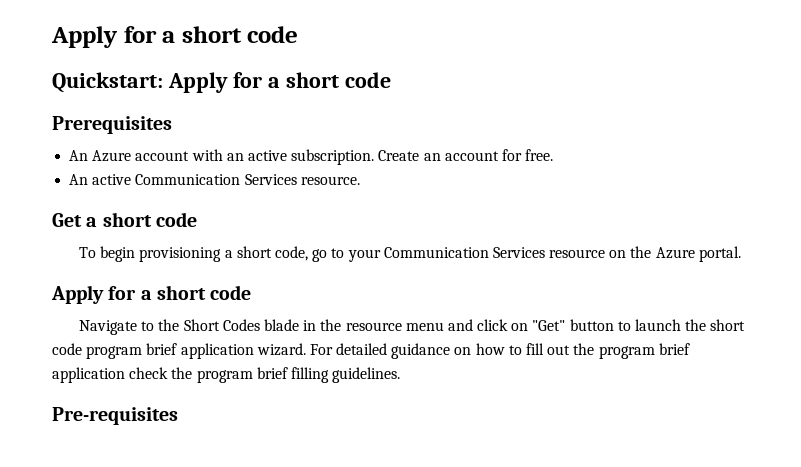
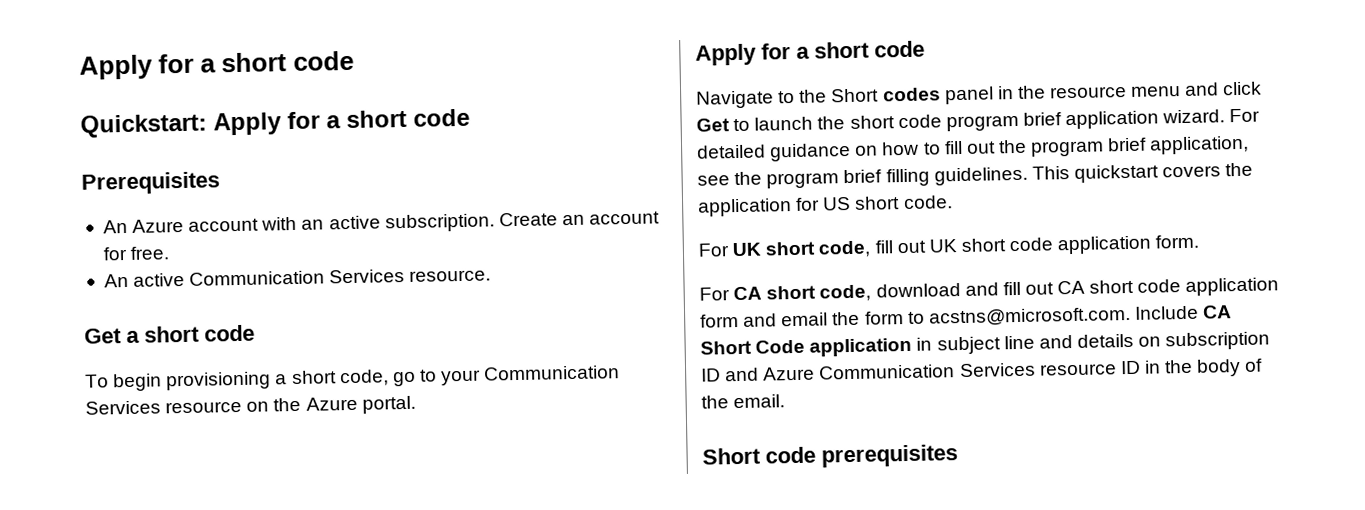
[222,319,299,331] Codes blade -> [882,86,994,105] codes panel
[511,319,614,331] on "Get" button -> [696,118,730,132] Get
[52,367,169,383] application check -> [1149,135,1250,155] [697,175,730,186] application, see
[52,407,178,425] // Pre-requisites -> [1031,162,1254,183] [698,195,953,217] [698,234,1200,258] [699,277,1280,302] [700,305,1233,328] [700,331,1271,357] [701,358,1264,382] [701,394,786,409] [702,444,958,468] This quickstart covers the application for US short code. // For UK short code, fill out UK short code application form. // For CA short code, download and fill out CA short code application form and email the form to acstns@microsoft.com. Include CA Short Code application in subject line and details on subscription ID and Azure Communication Services resource ID in the body of the email. // Short code prerequisites

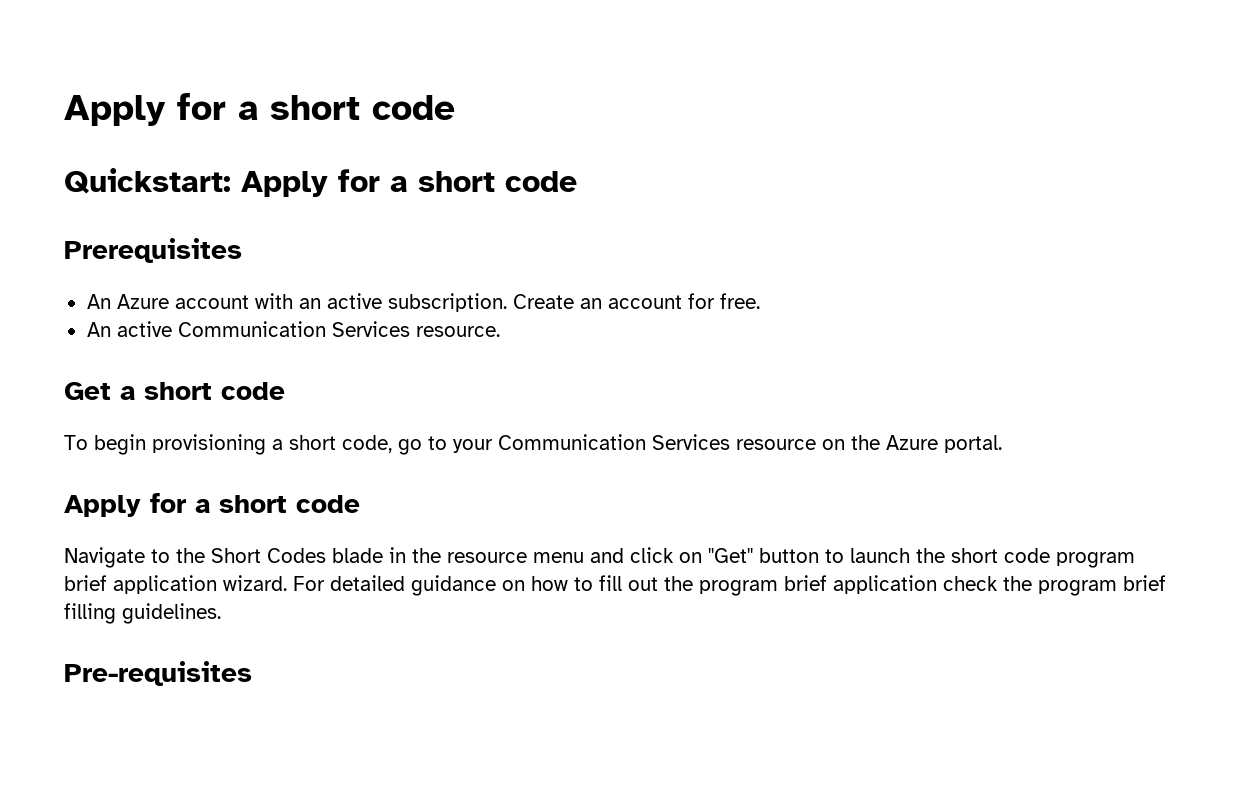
[882,86,994,105] codes panel -> [267,548,383,563] Codes blade
[696,118,730,132] Get -> [679,548,819,563] on "Get" button
[1149,135,1250,155] [697,175,730,186] application, see -> [833,575,998,594] application check
[1031,162,1254,183] [698,195,953,217] [698,234,1200,258] [699,277,1280,302] [700,305,1233,328] [700,331,1271,357] [701,358,1264,382] [701,394,786,409] [702,444,958,468] This quickstart covers the application for US short code. // For UK short code, fill out UK short code application form. // For CA short code, download and fill out CA short code application form and email the form to acstns@microsoft.com. Include CA Short Code application in subject line and details on subscription ID and Azure Communication Services resource ID in the body of the email. // Short code prerequisites -> [64,661,252,686] // Pre-requisites

